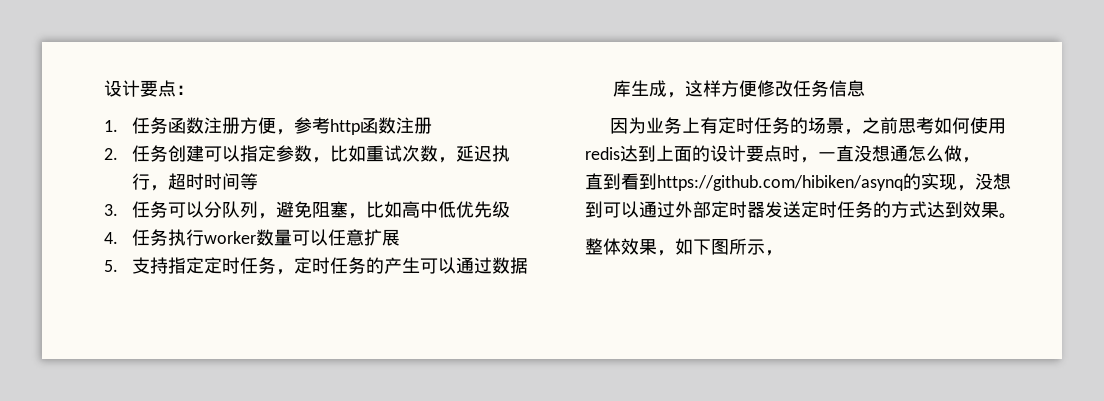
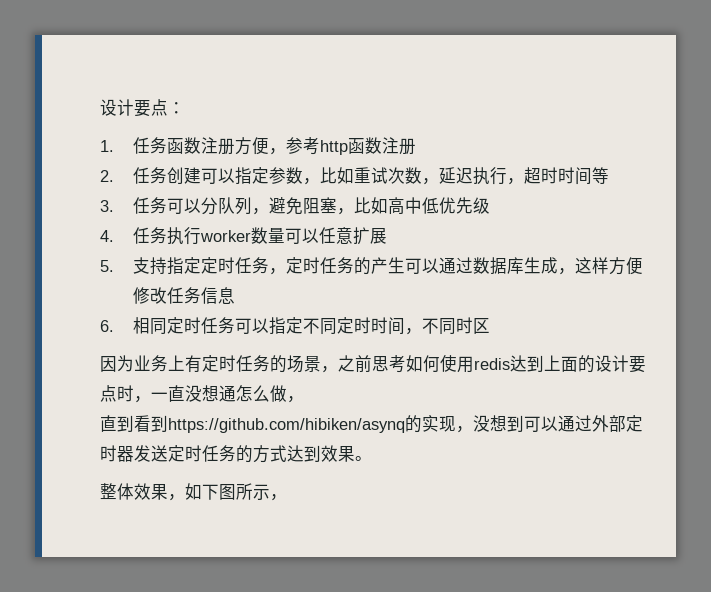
(865, 88) none -> [100,317,490,335] // 6.相同定时任务可以指定不同定时时间，不同时区

